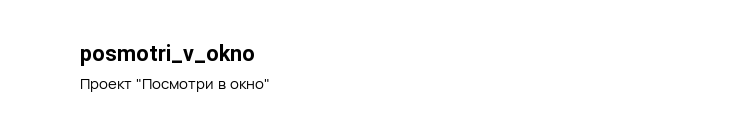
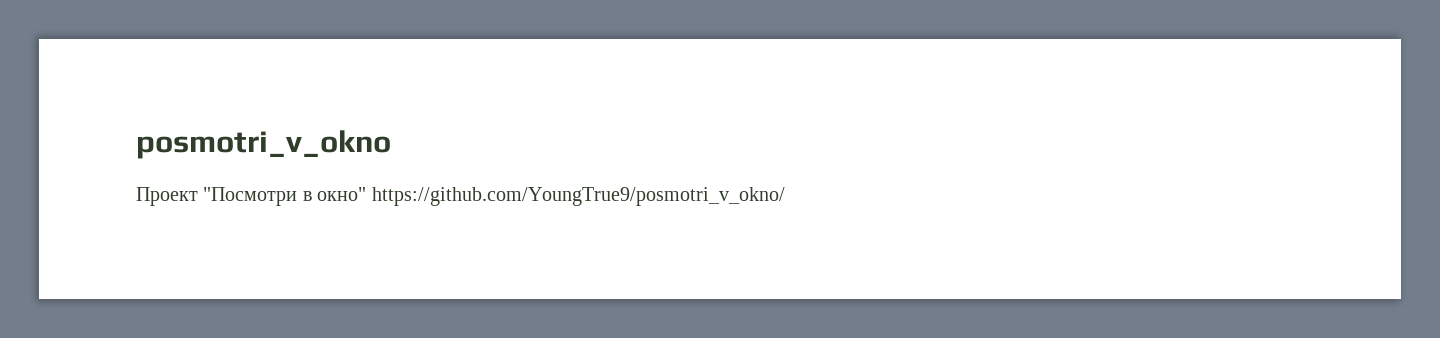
(271, 84) none -> [371,187,785,206] https://github.com/YoungTrue9/posmotri_v_okno/

